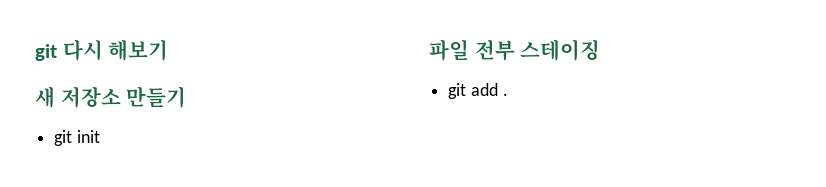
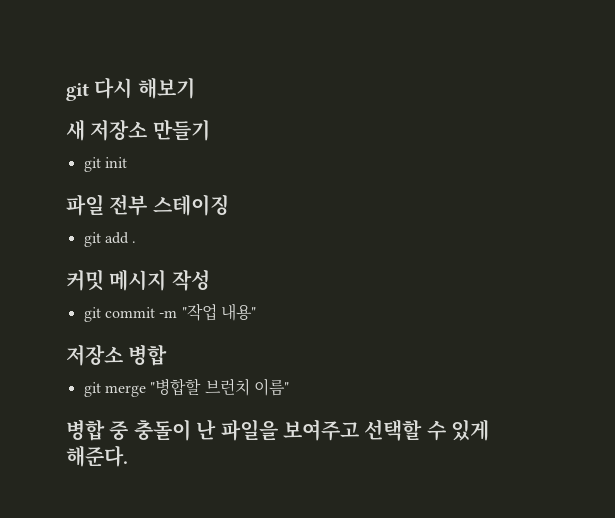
(508, 94) none -> [66,269,210,291] [83,303,256,322] [66,344,168,366] [83,378,289,397] [66,419,490,441] [66,445,128,467] // 커밋 메시지 작성 // git commit -m "작업 내용" // 저장소 병합 // git merge "병합할 브런치 이름" // 병합 중 충돌이 난 파일을 보여주고 선택할 수 있게 해준다.

